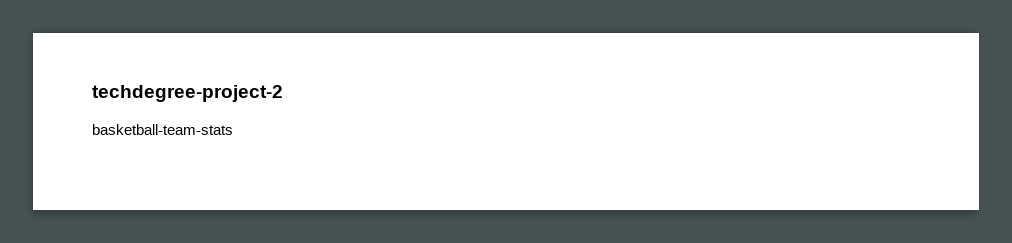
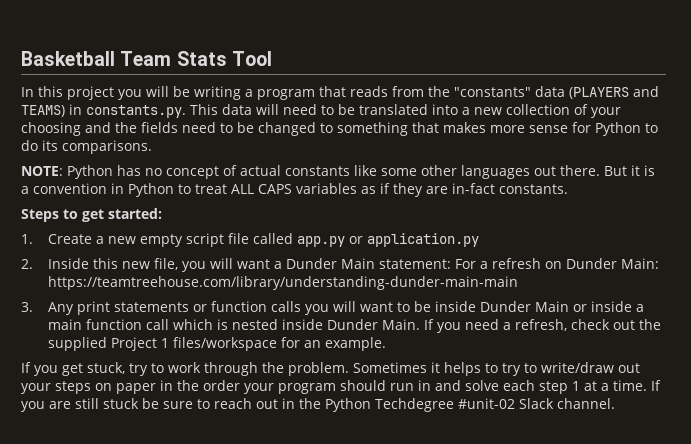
[92,85,283,102] [92,124,233,135] techdegree-project-2 // basketball-team-stats -> [21,51,272,66] [21,86,659,100] [21,104,621,118] [21,122,658,136] [21,140,152,154] [21,165,655,179] [21,183,568,197] [21,208,162,222] [21,233,479,247] [21,258,659,272] [47,276,518,290] [21,301,644,315] [47,319,661,333] [47,337,386,351] [21,362,640,376] [21,380,661,394] [21,398,615,412] Basketball Team Stats Tool // In this project you will be writing a program that reads from the "constants" data (PLAYERS and TEAMS) in constants.py. This data will need to be translated into a new collection of your choosing and the fields need to be changed to something that makes more sense for Python to do its comparisons. // NOTE: Python has no concept of actual constants like some other languages out there. But it is a convention in Python to treat ALL CAPS variables as if they are in-fact constants. // Steps to get started: // 1. Create a new empty script file called app.py or application.py // 2. Inside this new file, you will want a Dunder Main statement: For a refresh on Dunder Main: https://teamtreehouse.com/library/understanding-dunder-main-main // 3. Any print statements or function calls you will want to be inside Dunder Main or inside a main function call which is nested inside Dunder Main. If you need a refresh, check out the supplied Project 1 files/workspace for an example. // If you get stuck, try to work through the problem. Sometimes it helps to try to write/draw out your steps on paper in the order your program should run in and solve each step 1 at a time. If you are still stuck be sure to reach out in the Python Techdegree #unit-02 Slack channel.

